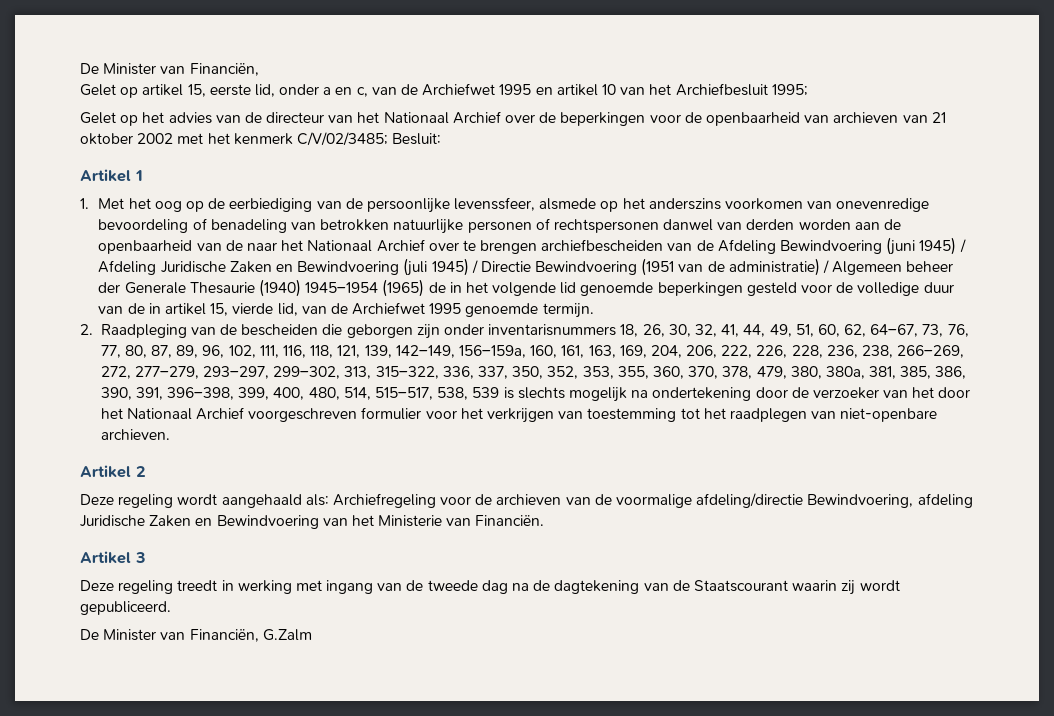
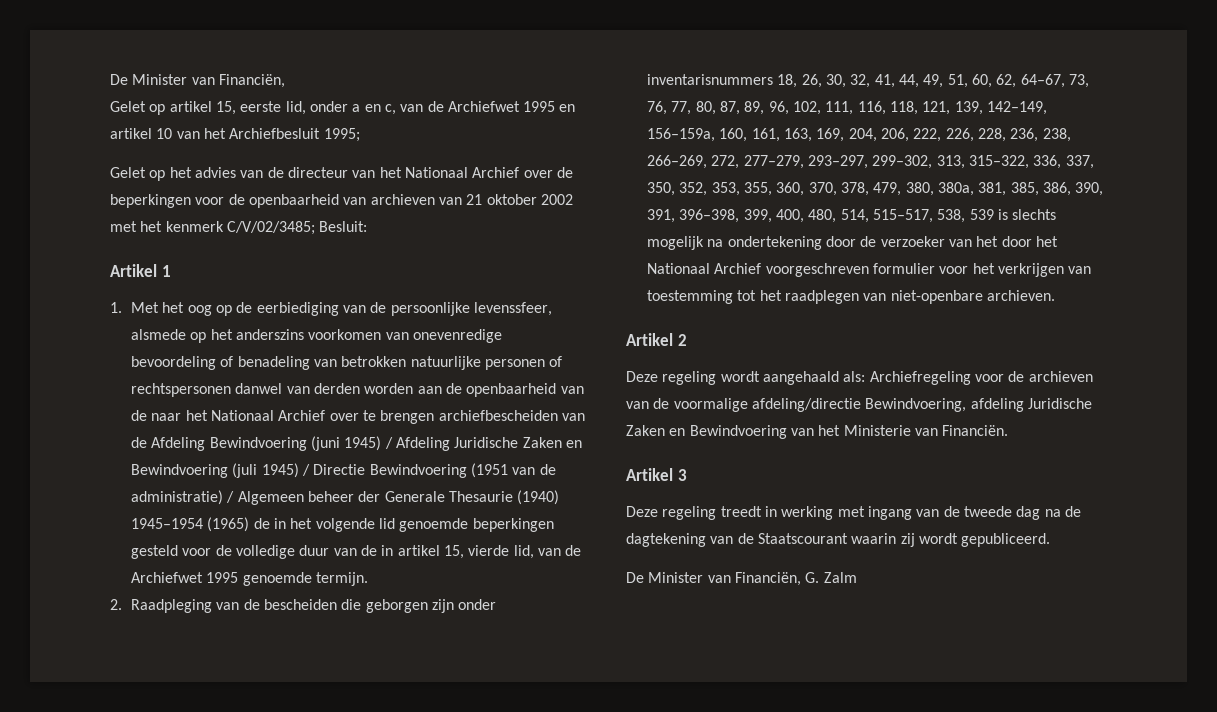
[262,629,312,641] G.Zalm -> [805,572,857,583] G. Zalm

